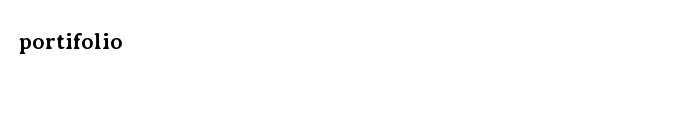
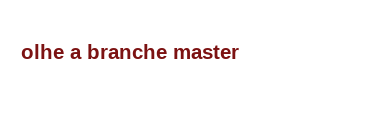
[19,33,123,54] portifolio -> [21,44,239,59] olhe a branche master

